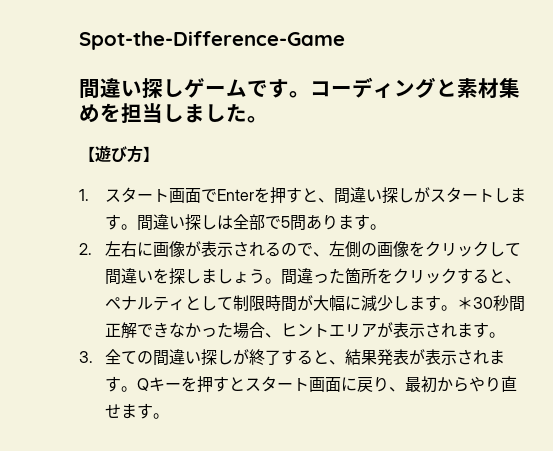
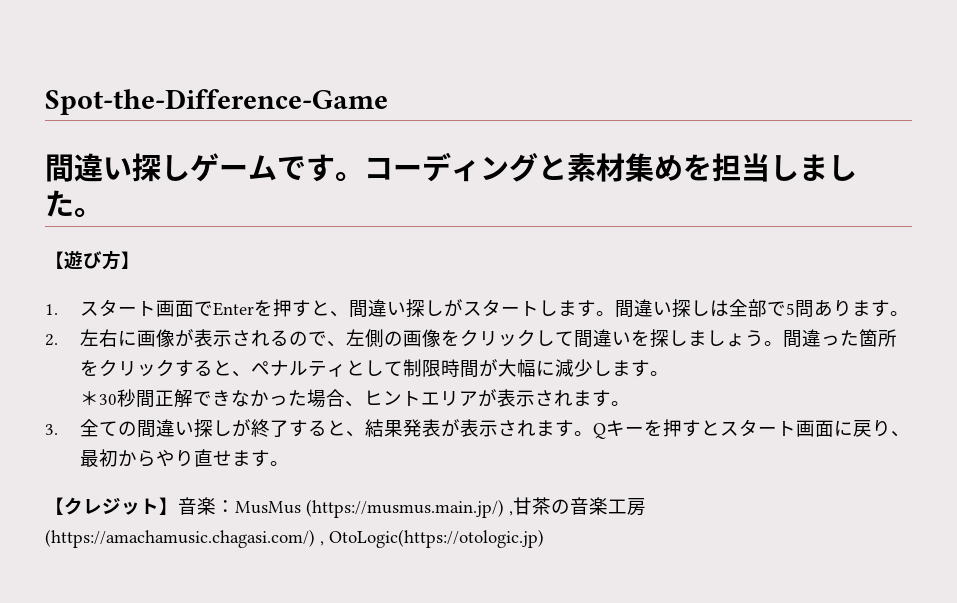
(457, 308) none -> (670, 373) //
(169, 416) none -> [45,497,646,518] [45,529,544,548] // 【クレジット】音楽：MusMus (https://musmus.main.jp/) ,甘茶の音楽工房(https://amachamusic.chagasi.com/) , OtoLogic(https://otologic.jp)

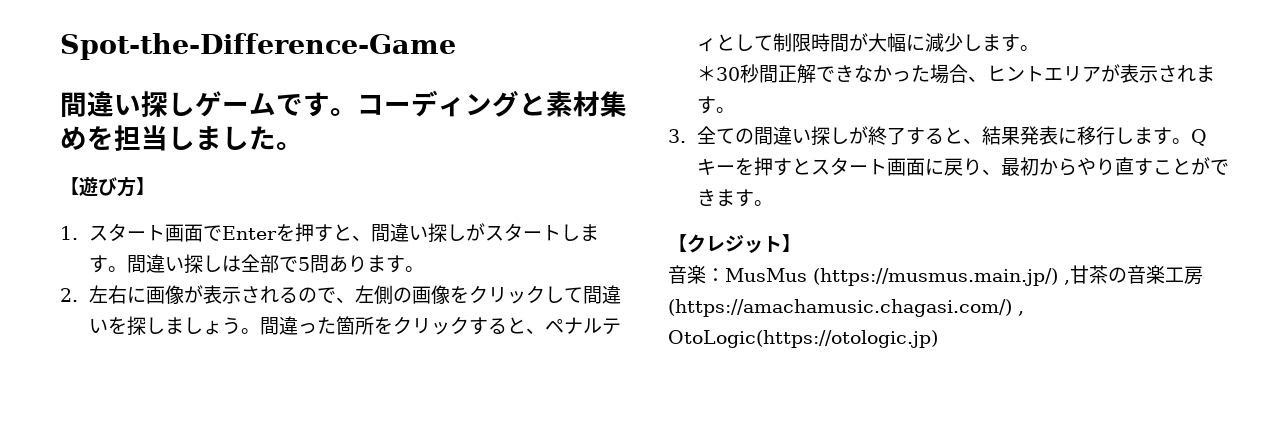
[441,419,537,437] が表示され -> [1057,126,1134,145] に移行し
[213,450,233,466] せ -> [1133,157,1229,176] [696,189,716,206] すことができ
(178, 506) none -> (801, 243) //

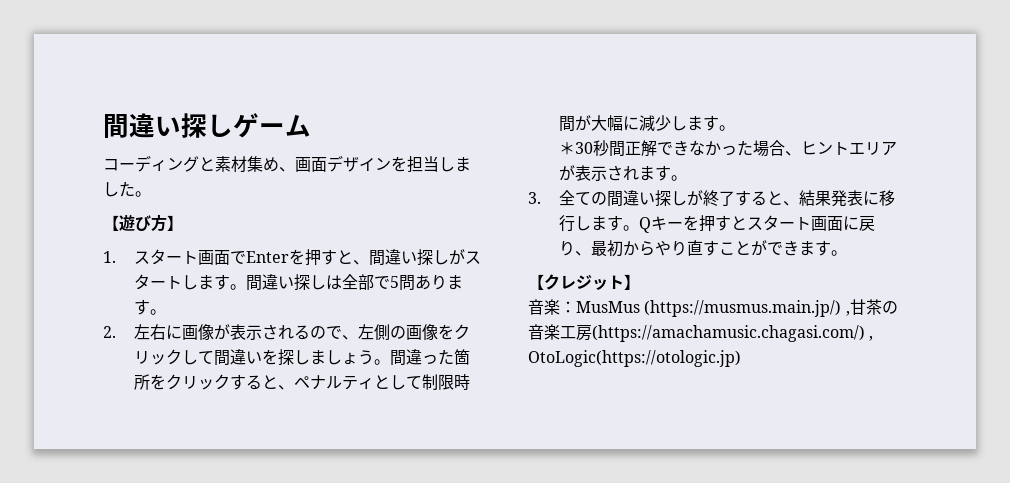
[60,33,456,60] Spot-the-Difference-Game // -> (103, 126) none
[276,92,357,117] です。 -> (311, 125) //
(87, 138) none -> [279,155,391,172] 、画面デザイン

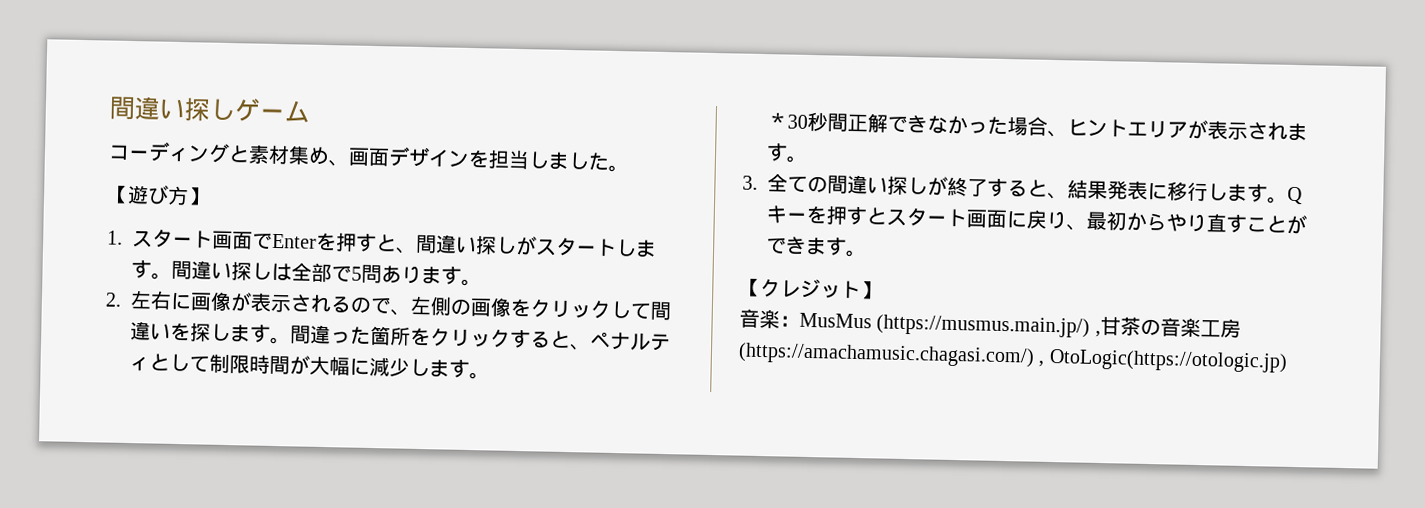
[326,350,375,365] しょう -> [250,324,271,343] す

